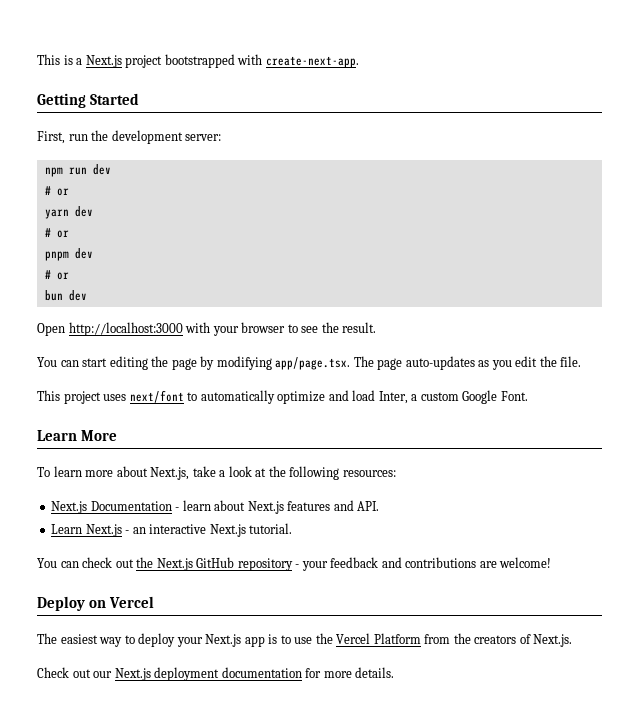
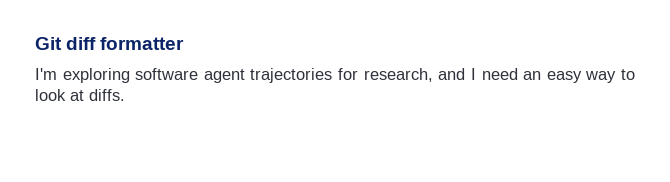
[37,54,359,68] [37,93,140,108] [37,130,222,144] [44,164,111,177] [44,186,69,196] [44,206,93,219] [44,228,69,238] [44,248,93,261] [44,270,69,280] [44,290,87,301] [37,322,377,336] [37,356,582,370] [37,390,528,404] [37,430,118,441] [37,466,396,480] [51,500,380,514] [51,523,293,537] [37,557,552,571] [37,596,155,611] [37,633,573,647] [37,667,395,681] This is a Next.js project bootstrapped with create-next-app. // Getting Started // First, run the development server: // npm run dev // # or // yarn dev // # or // pnpm dev // # or // bun dev // Open http://localhost:3000 with your browser to see the result. // You can start editing the page by modifying app/page.tsx. The page auto-updates as you edit the file. // This project uses next/font to automatically optimize and load Inter, a custom Google Font. // Learn More // To learn more about Next.js, take a look at the following resources: // Next.js Documentation - learn about Next.js features and API. // Learn Next.js - an interactive Next.js tutorial. // You can check out the Next.js GitHub repository - your feedback and contributions are welcome! // Deploy on Vercel // The easiest way to deploy your Next.js app is to use the Vercel Platform from the creators of Next.js. // Check out our Next.js deployment documentation for more details. -> [35,37,185,50] [35,68,636,83] [35,89,125,101] Git diff formatter // I'm exploring software agent trajectories for research, and I need an easy way to look at diffs.

